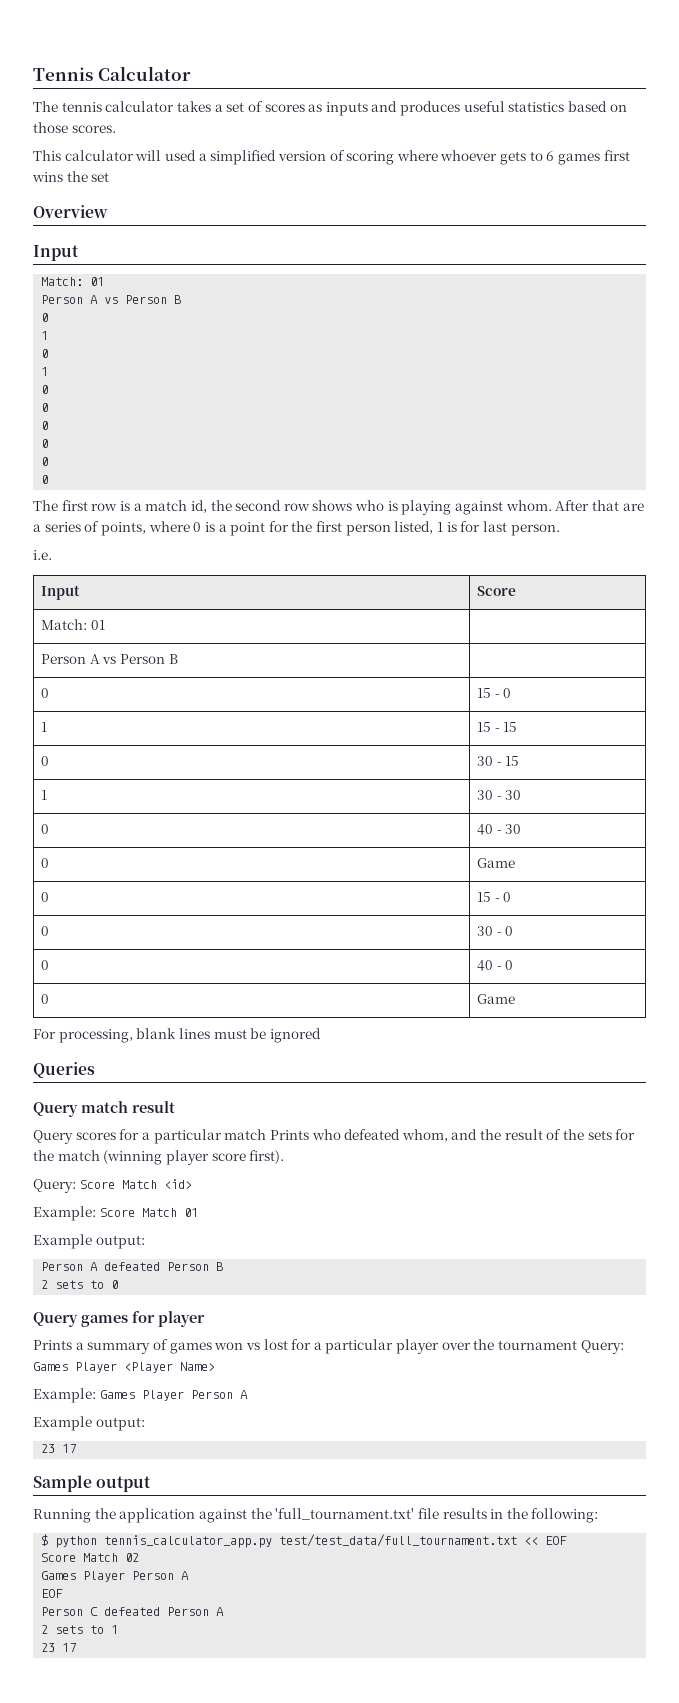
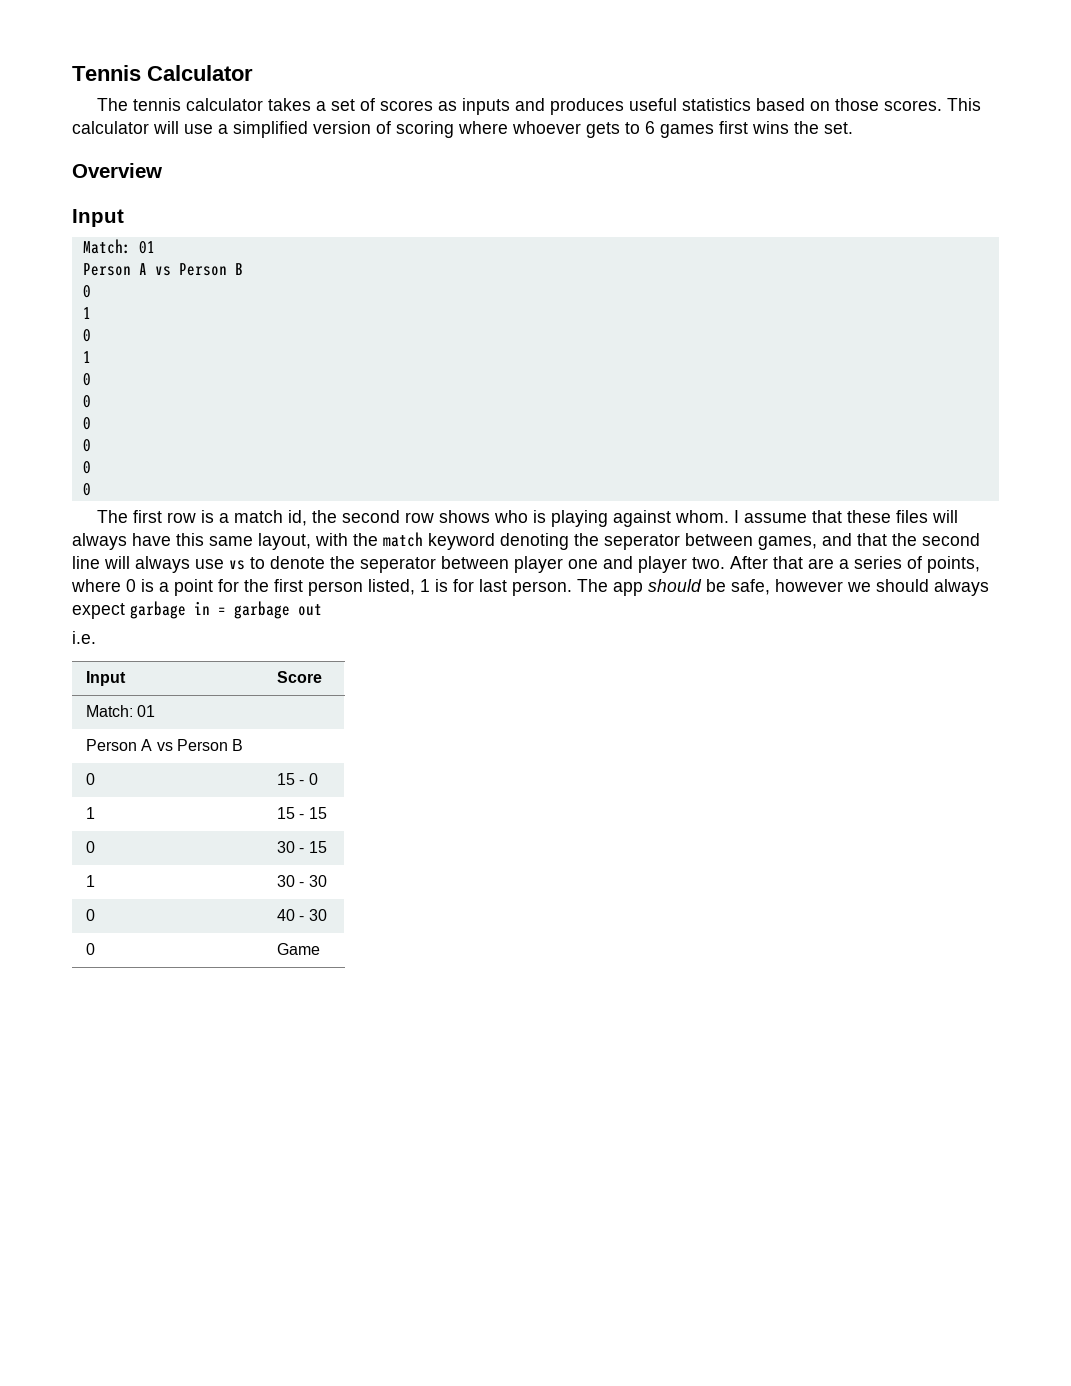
(116, 129) // -> (943, 105) none
[164,150,196,161] used -> [184,124,213,134] use
[91,172,110,182] set -> [824,122,853,134] set.
(552, 505) none -> [734,510,959,523] [72,532,980,550] [72,556,725,573] I assume that these files will always have this same layout, with the match keyword denoting the seperator between games, and that the second line will always use vs to denote the seperator between player one and player two.
(560, 530) none -> [577,579,989,596] [72,601,322,619] The app should be safe, however we should always expect garbage in = garbage out
[41,892,50,902] [477,892,512,902] [41,926,50,936] [477,926,514,936] [41,960,50,970] [477,960,514,971] [41,994,50,1004] [477,994,516,1004] [33,1028,321,1043] [33,1062,95,1078] [33,1101,175,1117] [33,1129,636,1144] [33,1150,285,1165] [33,1179,192,1193] [33,1206,198,1221] [33,1234,145,1249] [41,1262,224,1271] [41,1280,119,1289] [33,1311,205,1327] [33,1339,624,1354] [33,1362,215,1373] [33,1388,248,1403] [33,1416,145,1431] [41,1444,77,1453] [33,1475,152,1492] [33,1508,599,1523] [41,1534,568,1548] [41,1553,140,1562] [41,1571,190,1582] [41,1589,64,1598] [41,1607,225,1616] [41,1625,119,1634] [41,1643,77,1652] // 0 | 15 - 0 // 0 | 30 - 0 // 0 | 40 - 0 // 0 | Game // For processing, blank lines must be ignored // Queries // Query match result // Query scores for a particular match Prints who defeated whom, and the result of the sets for the match (winning player score first). // Query: Score Match <id> // Example: Score Match 01 // Example output: // Person A defeated Person B // 2 sets to 0 // Query games for player // Prints a summary of games won vs lost for a particular player over the tournament Query: Games Player <Player Name> // Example: Games Player Person A // Example output: // 23 17 // Sample output // Running the application against the 'full_tournament.txt' file results in the following: // $ python tennis_calculator_app.py test/test_data/full_tournament.txt << EOF // Score Match 02 // Games Player Person A // EOF // Person C defeated Person A // 2 sets to 1 // 23 17 -> (320, 949) none

